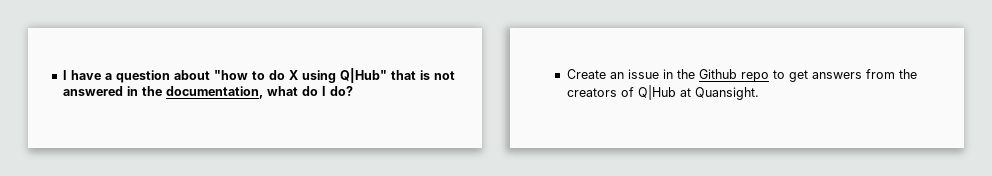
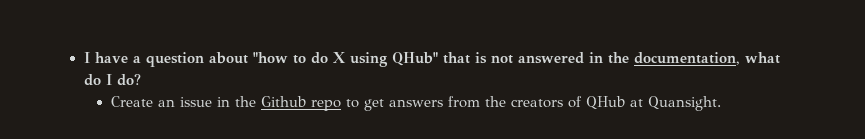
[339,68,387,83] Q|Hub" -> [391,52,438,66] QHub"
[637,85,676,100] Q|Hub -> [585,96,625,110] QHub

